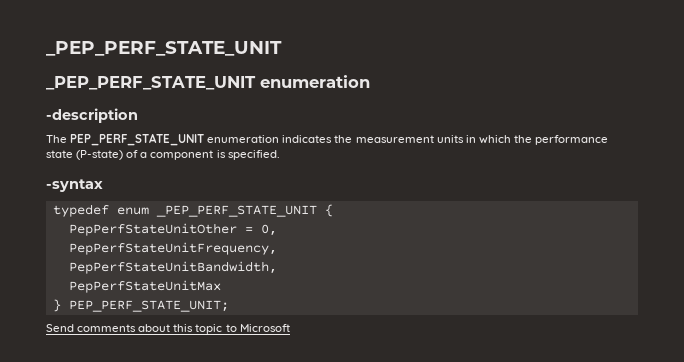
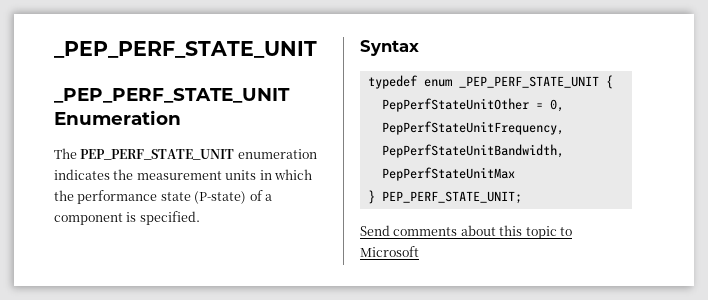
[260,75,370,88] [46,108,138,123] enumeration // -description -> [54,110,181,125] Enumeration
[46,179,103,192] -syntax -> [360,40,419,56] Syntax

